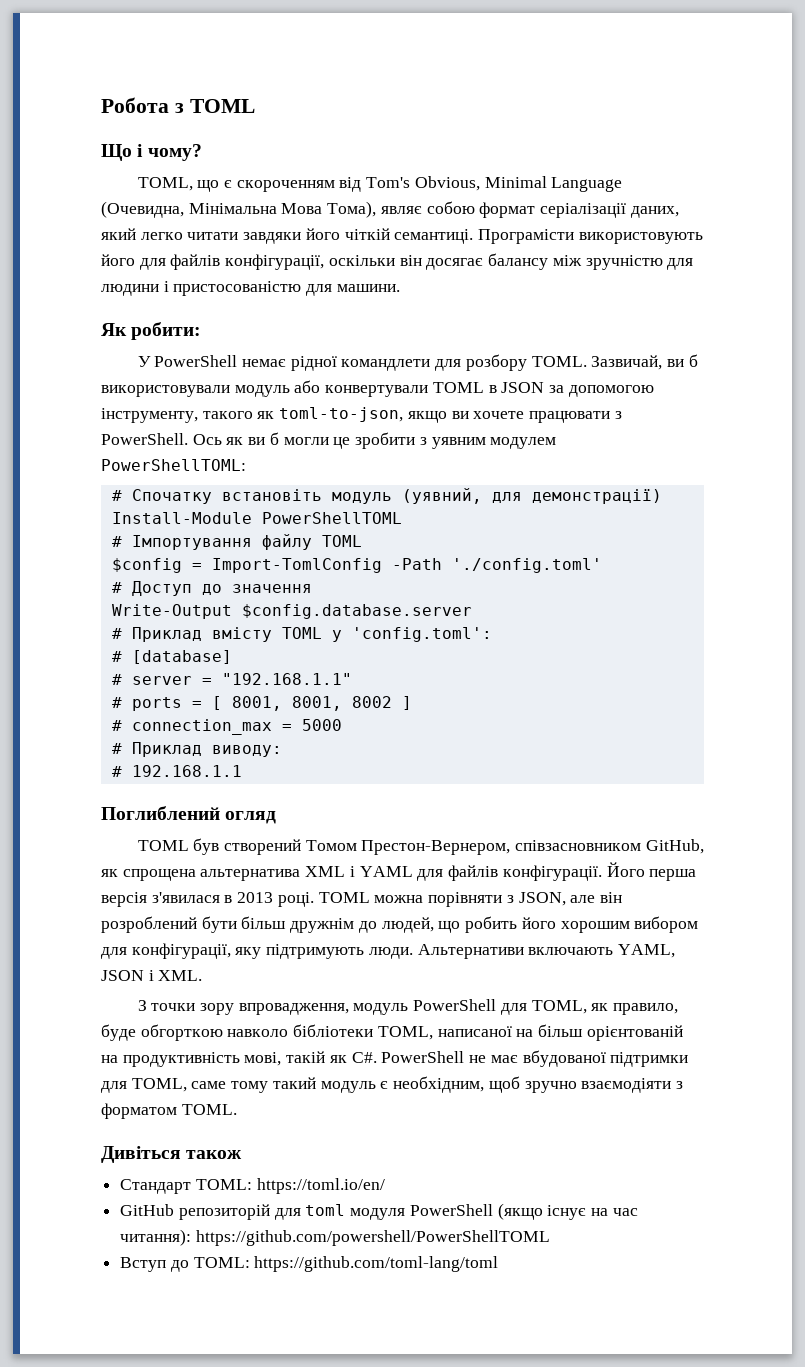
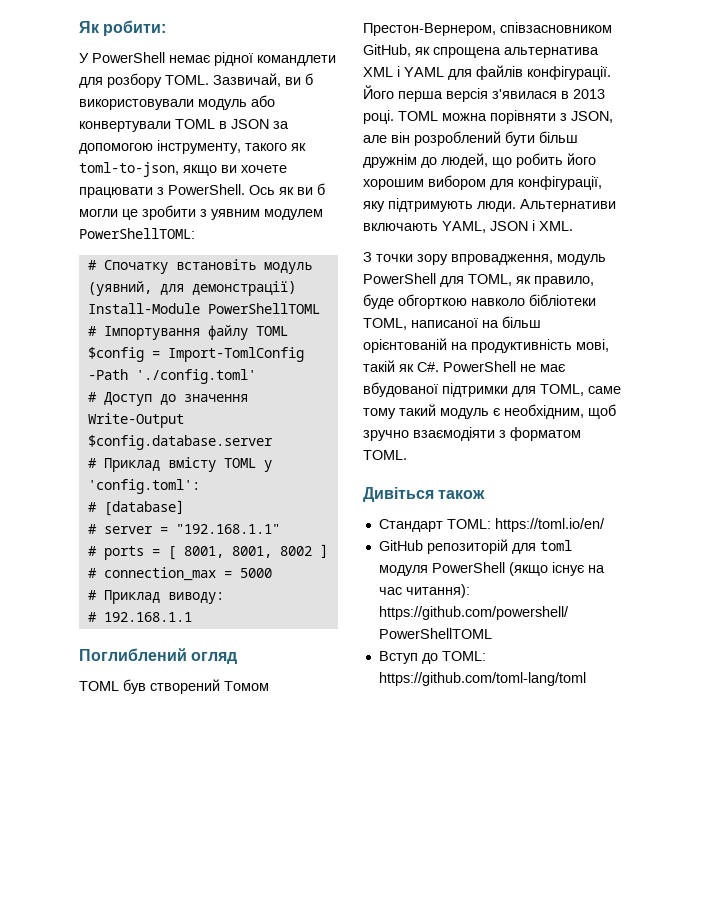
[101,97,255,113] [101,144,202,161] [137,176,623,192] [101,201,679,218] [101,228,703,244] [101,253,694,270] [101,281,400,296] Робота з TOML // Що і чому? // TOML, що є скороченням від Tom's Obvious, Minimal Language (Очевидна, Мінімальна Мова Тома), являє собою формат серіалізації даних, який легко читати завдяки його чіткій семантиці. Програмісти використовують його для файлів конфігурації, оскільки він досягає балансу між зручністю для людини і пристосованістю для машини. // -> (79, 27) none

